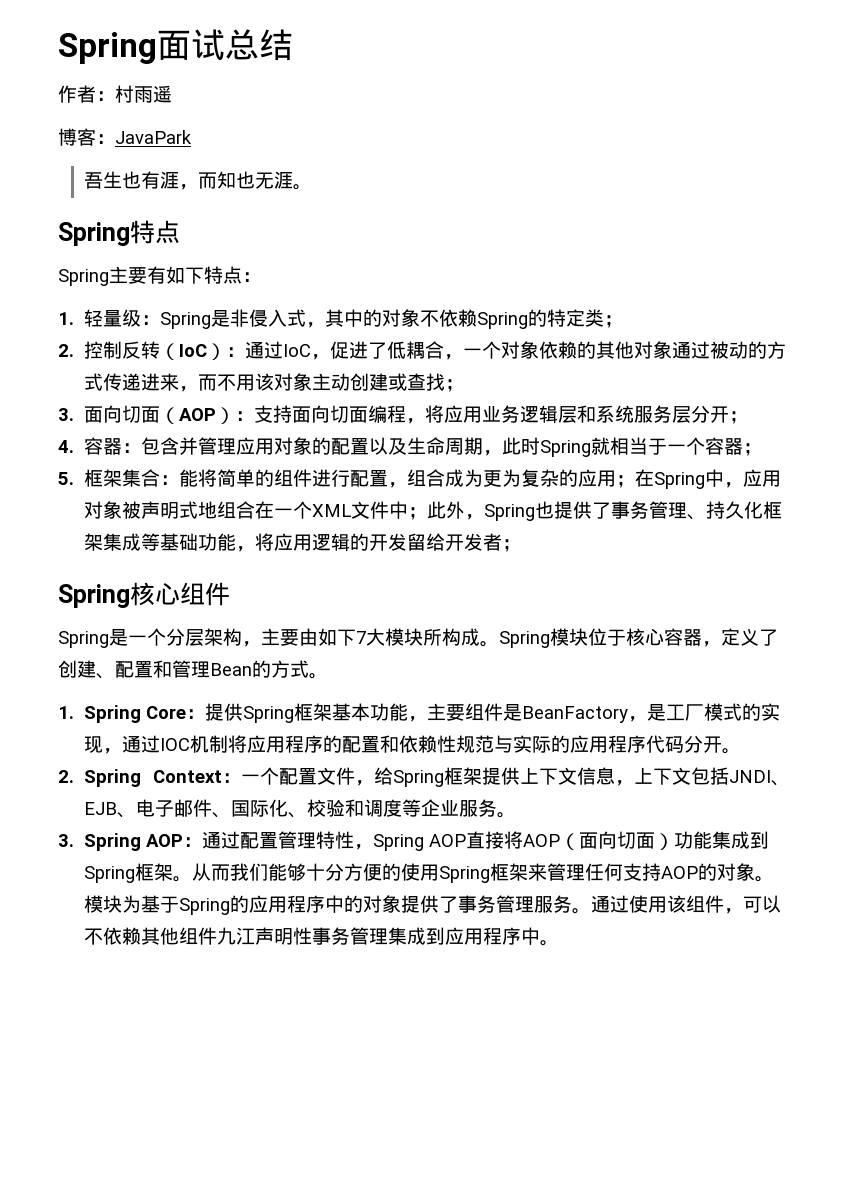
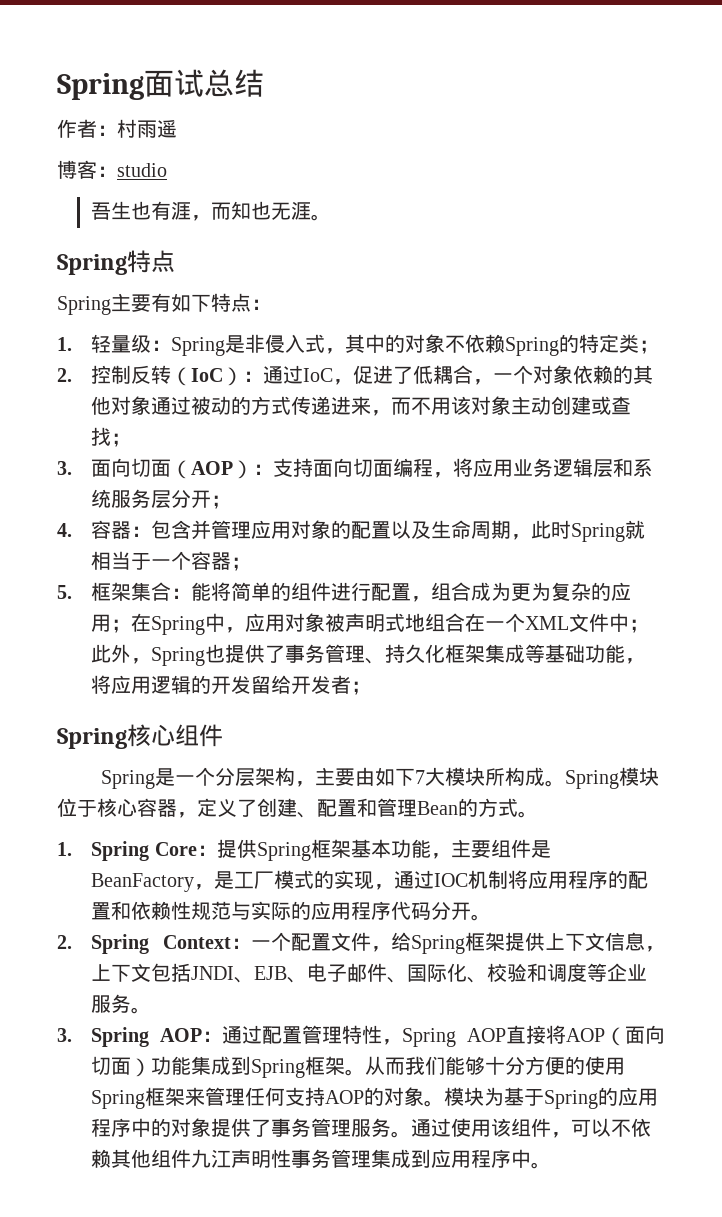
[115,130,192,144] JavaPark -> [117,163,167,177] studio

